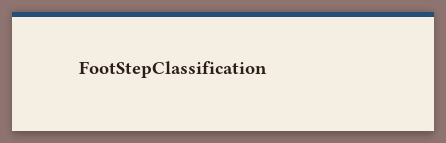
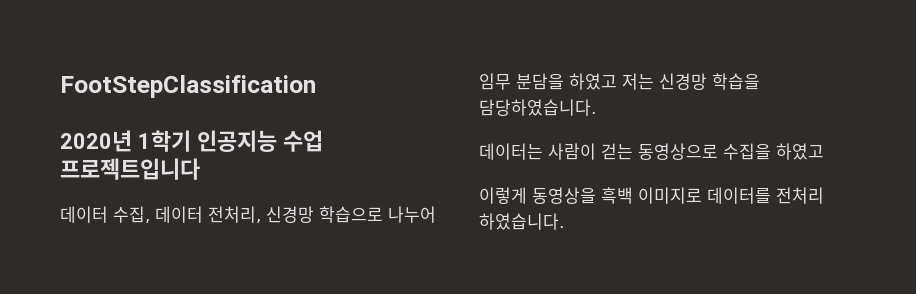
(267, 69) none -> [60,130,323,152] [60,158,200,180] [60,206,436,223] [479,73,760,90] [479,99,596,116] [479,143,824,160] [479,187,824,204] [479,213,564,230] // 2020년 1학기 인공지능 수업 프로젝트입니다 // 데이터 수집, 데이터 전처리, 신경망 학습으로 나누어 임무 분담을 하였고 저는 신경망 학습을 담당하였습니다. // 데이터는 사람이 걷는 동영상으로 수집을 하였고 // 이렇게 동영상을 흑백 이미지로 데이터를 전처리 하였습니다.

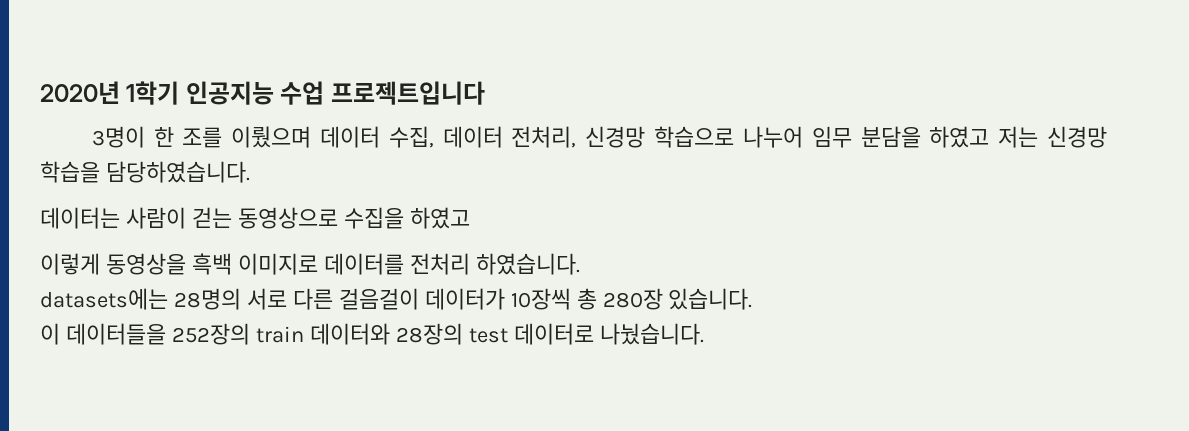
[60,75,316,98] FootStepClassification // -> (40, 92) none
(200, 169) none -> [91,126,312,148] 3명이 한 조를 이뤘으며
(564, 221) none -> [40,288,753,310] [40,323,704,345] // datasets에는 28명의 서로 다른 걸음걸이 데이터가 10장씩 총 280장 있습니다. // 이 데이터들을 252장의 train 데이터와 28장의 test 데이터로 나눴습니다.

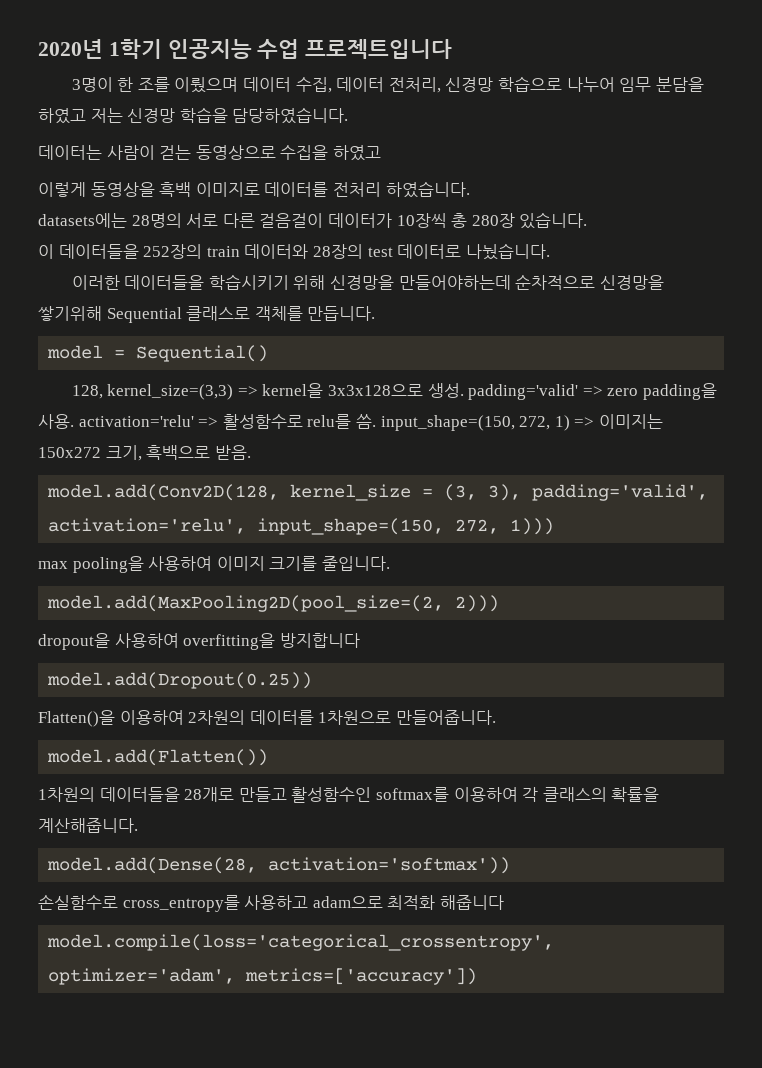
(704, 334) none -> [71,274,664,290] [38,306,376,323] [47,345,269,362] [71,383,717,400] [38,414,663,431] [38,445,251,461] [47,484,709,501] [48,518,555,535] [38,556,390,573] [47,595,500,612] [38,633,360,650] [47,672,313,689] [38,710,496,727] [47,749,269,766] [38,787,660,803] [38,818,138,833] [47,857,511,874] [38,894,504,912] [47,934,555,951] [48,968,478,985] // 이러한 데이터들을 학습시키기 위해 신경망을 만들어야하는데 순차적으로 신경망을 쌓기위해 Sequential 클래스로 객체를 만듭니다. // model = Sequential() // 128, kernel_size=(3,3) => kernel을 3x3x128으로 생성. padding='valid' => zero padding을 사용. activation='relu' => 활성함수로 relu를 씀. input_shape=(150, 272, 1) => 이미지는 150x272 크기, 흑백으로 받음. // model.add(Conv2D(128, kernel_size = (3, 3), padding='valid', activation='relu', input_shape=(150, 272, 1))) // max pooling을 사용하여 이미지 크기를 줄입니다. // model.add(MaxPooling2D(pool_size=(2, 2))) // dropout을 사용하여 overfitting을 방지합니다 // model.add(Dropout(0.25)) // Flatten()을 이용하여 2차원의 데이터를 1차원으로 만들어줍니다. // model.add(Flatten()) // 1차원의 데이터들을 28개로 만들고 활성함수인 softmax를 이용하여 각 클래스의 확률을 계산해줍니다. // model.add(Dense(28, activation='softmax')) // 손실함수로 cross_entropy를 사용하고 adam으로 최적화 해줍니다 // model.compile(loss='categorical_crossentropy', optimizer='adam', metrics=['accuracy'])

